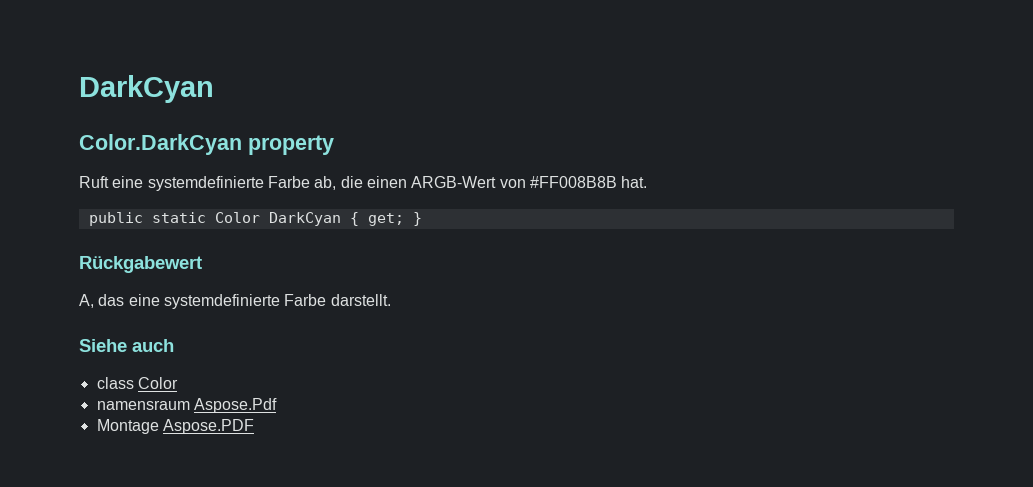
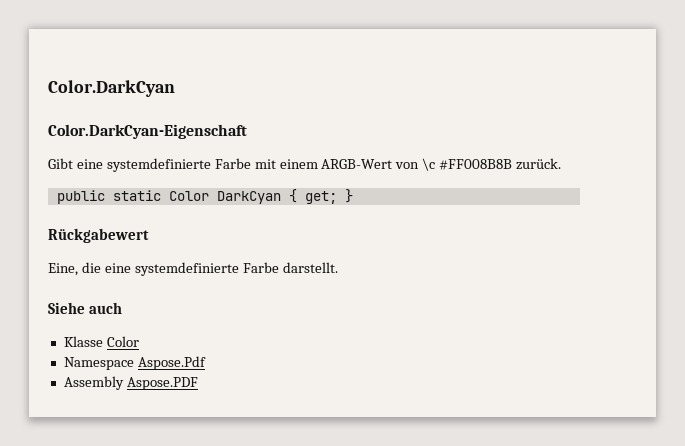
[79,75,214,103] [79,134,334,155] [79,176,648,191] DarkCyan // Color.DarkCyan property // Ruft eine systemdefinierte Farbe ab, die einen ARGB-Wert von #FF008B8B hat. -> [48,80,175,97] [48,124,247,139] [48,158,562,172] Color.DarkCyan // Color.DarkCyan-Eigenschaft // Gibt eine systemdefinierte Farbe mit einem ARGB-Wert von \c #FF008B8B zurück.
[79,294,125,308] A, das -> [48,262,101,276] Eine, die
[96,377,134,389] class -> [63,336,103,347] Klasse
[96,400,190,410] namensraum -> [63,357,134,370] Namespace
[96,419,159,434] Montage -> [63,376,124,390] Assembly

